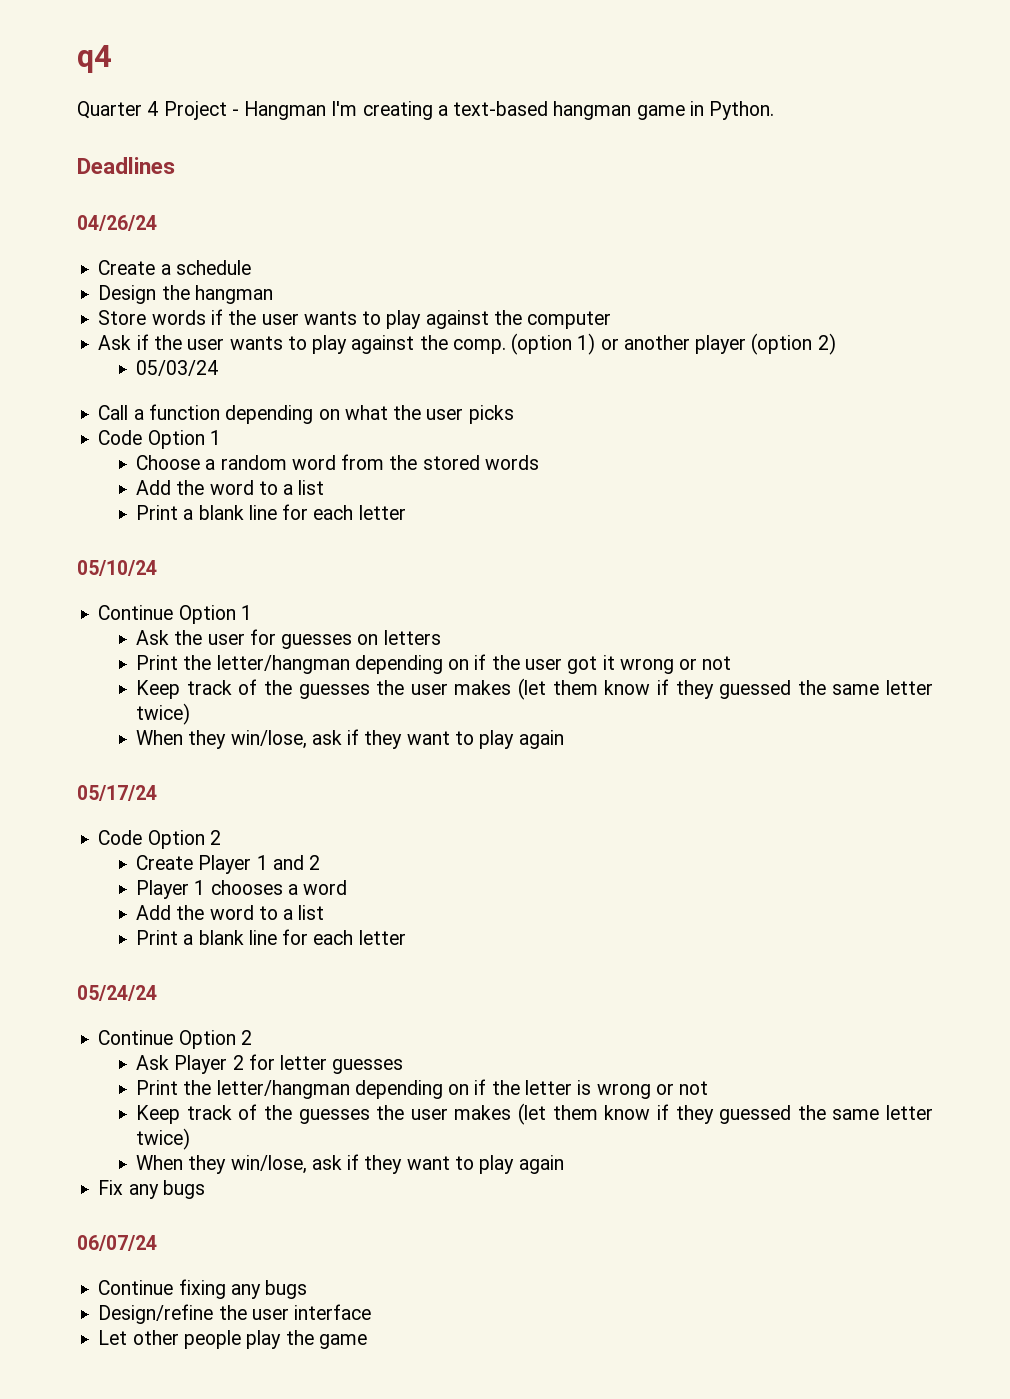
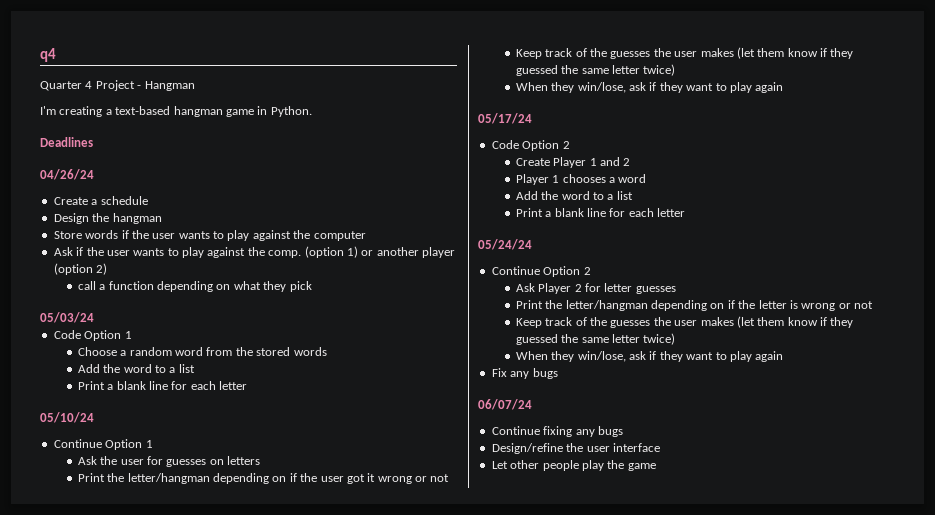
(327, 110) none -> (195, 86) //
[136,360,219,376] [98,405,129,420] 05/03/24 // Call -> [77,281,96,290] call
[393,405,514,424] the user picks -> [263,281,312,292] [40,312,94,323] they pick // 05/03/24

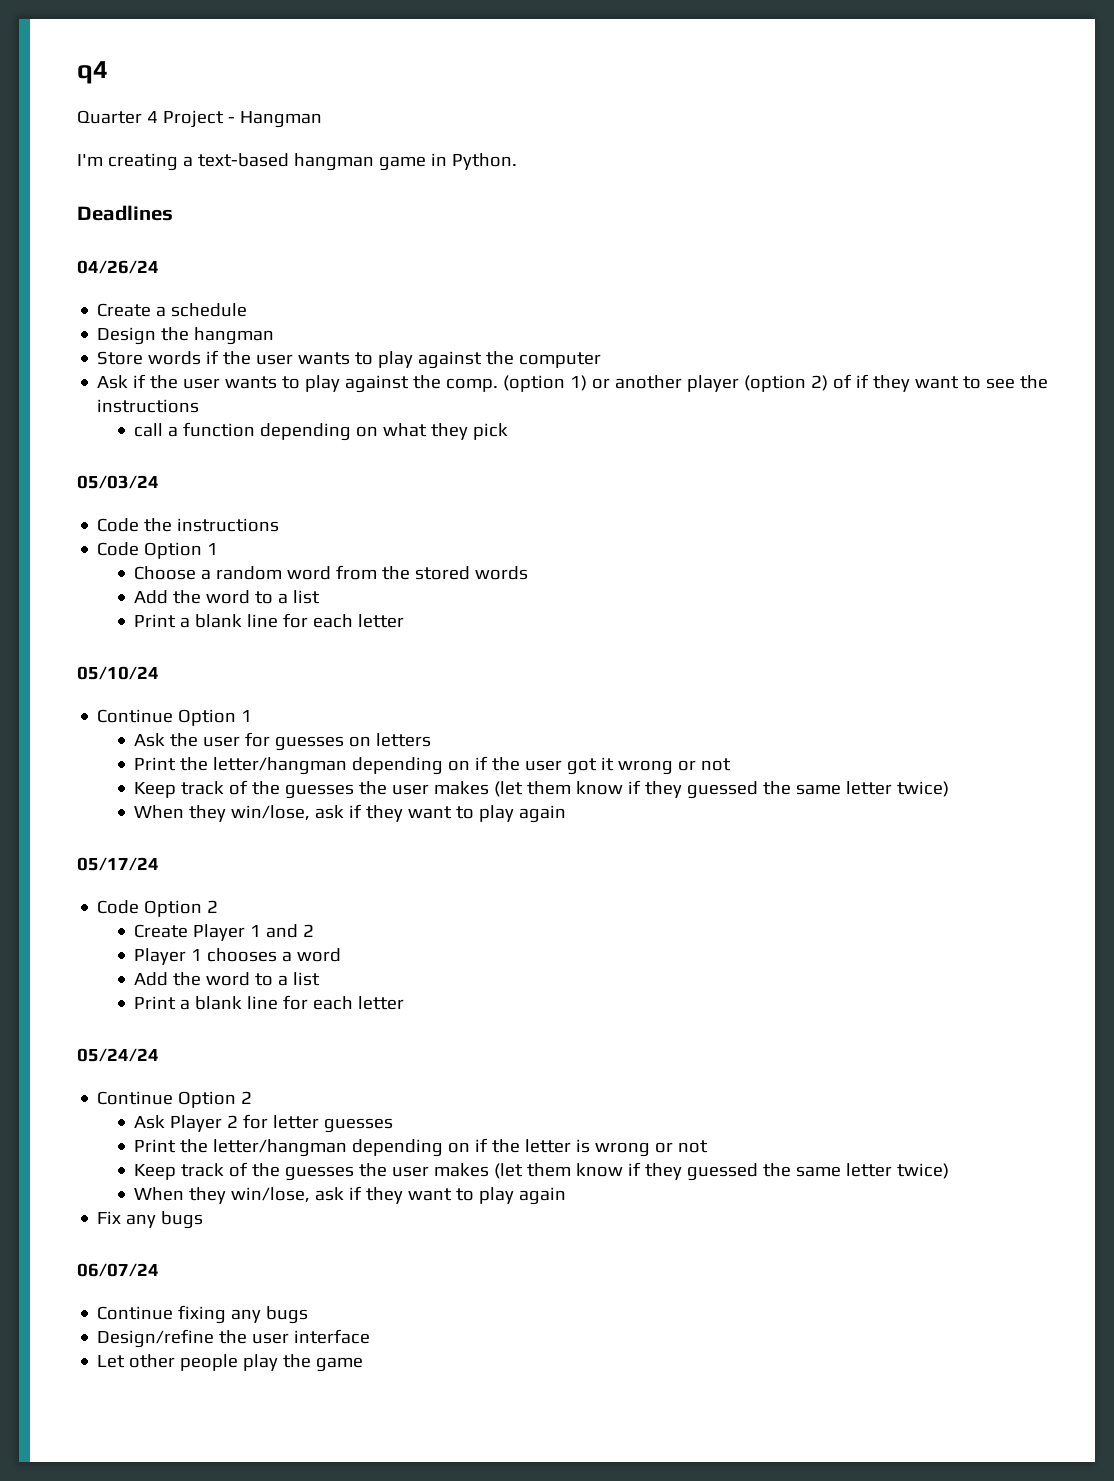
(108, 269) none -> [833,374,1049,392] [97,399,200,413] of if they want to see the instructions
(94, 317) none -> [97,518,280,532] // Code the instructions

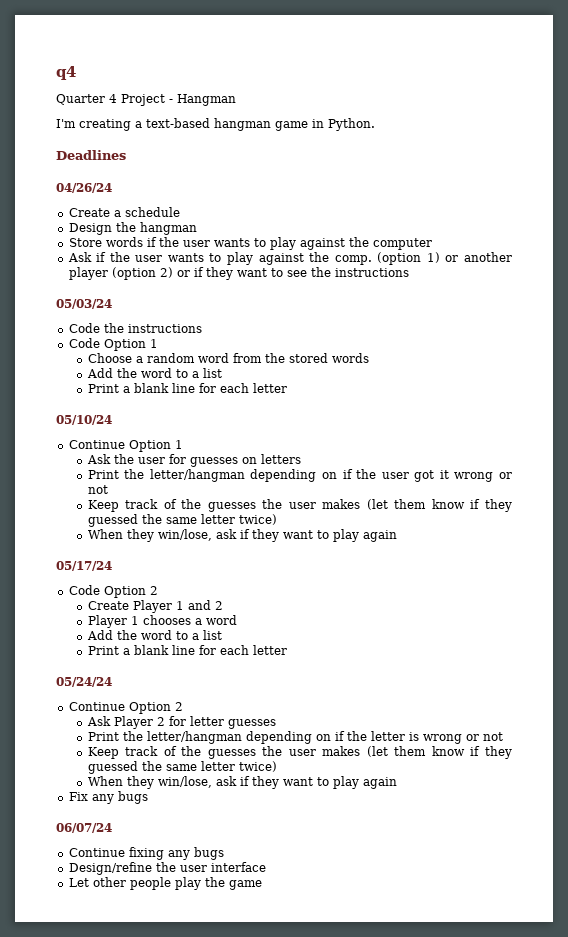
[833,374,853,389] of -> [176,270,190,277] or
[134,422,509,441] // call a function depending on what they pick -> (409, 272) none

